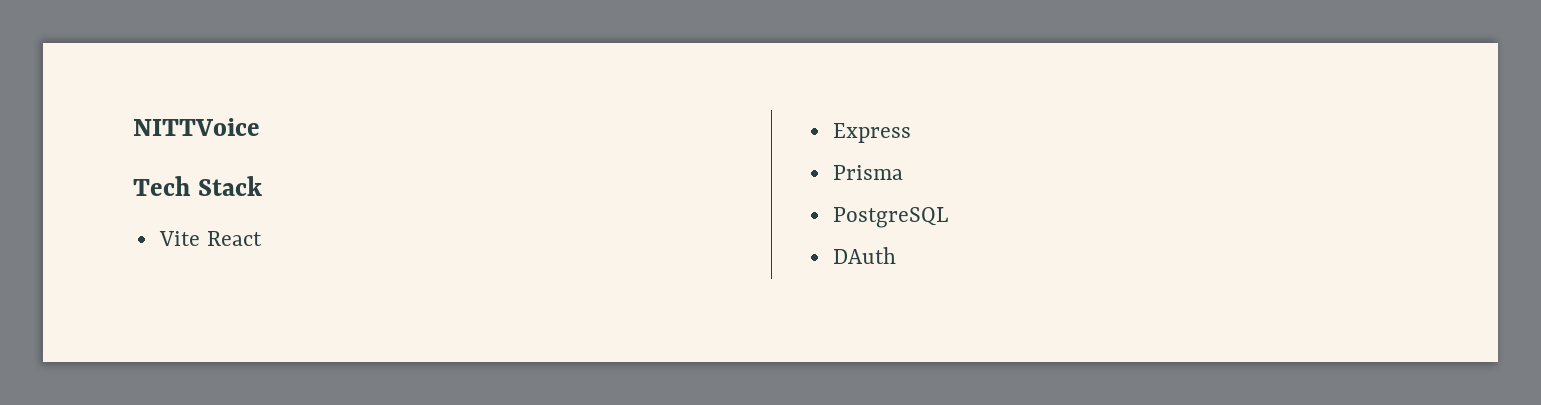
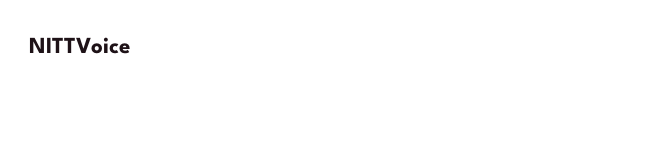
[133,176,262,196] [158,231,262,246] [832,123,911,143] [832,165,903,180] [832,207,948,228] [832,247,896,264] // Tech Stack // Vite React // Express // Prisma // PostgreSQL // DAuth -> (130, 45) none

